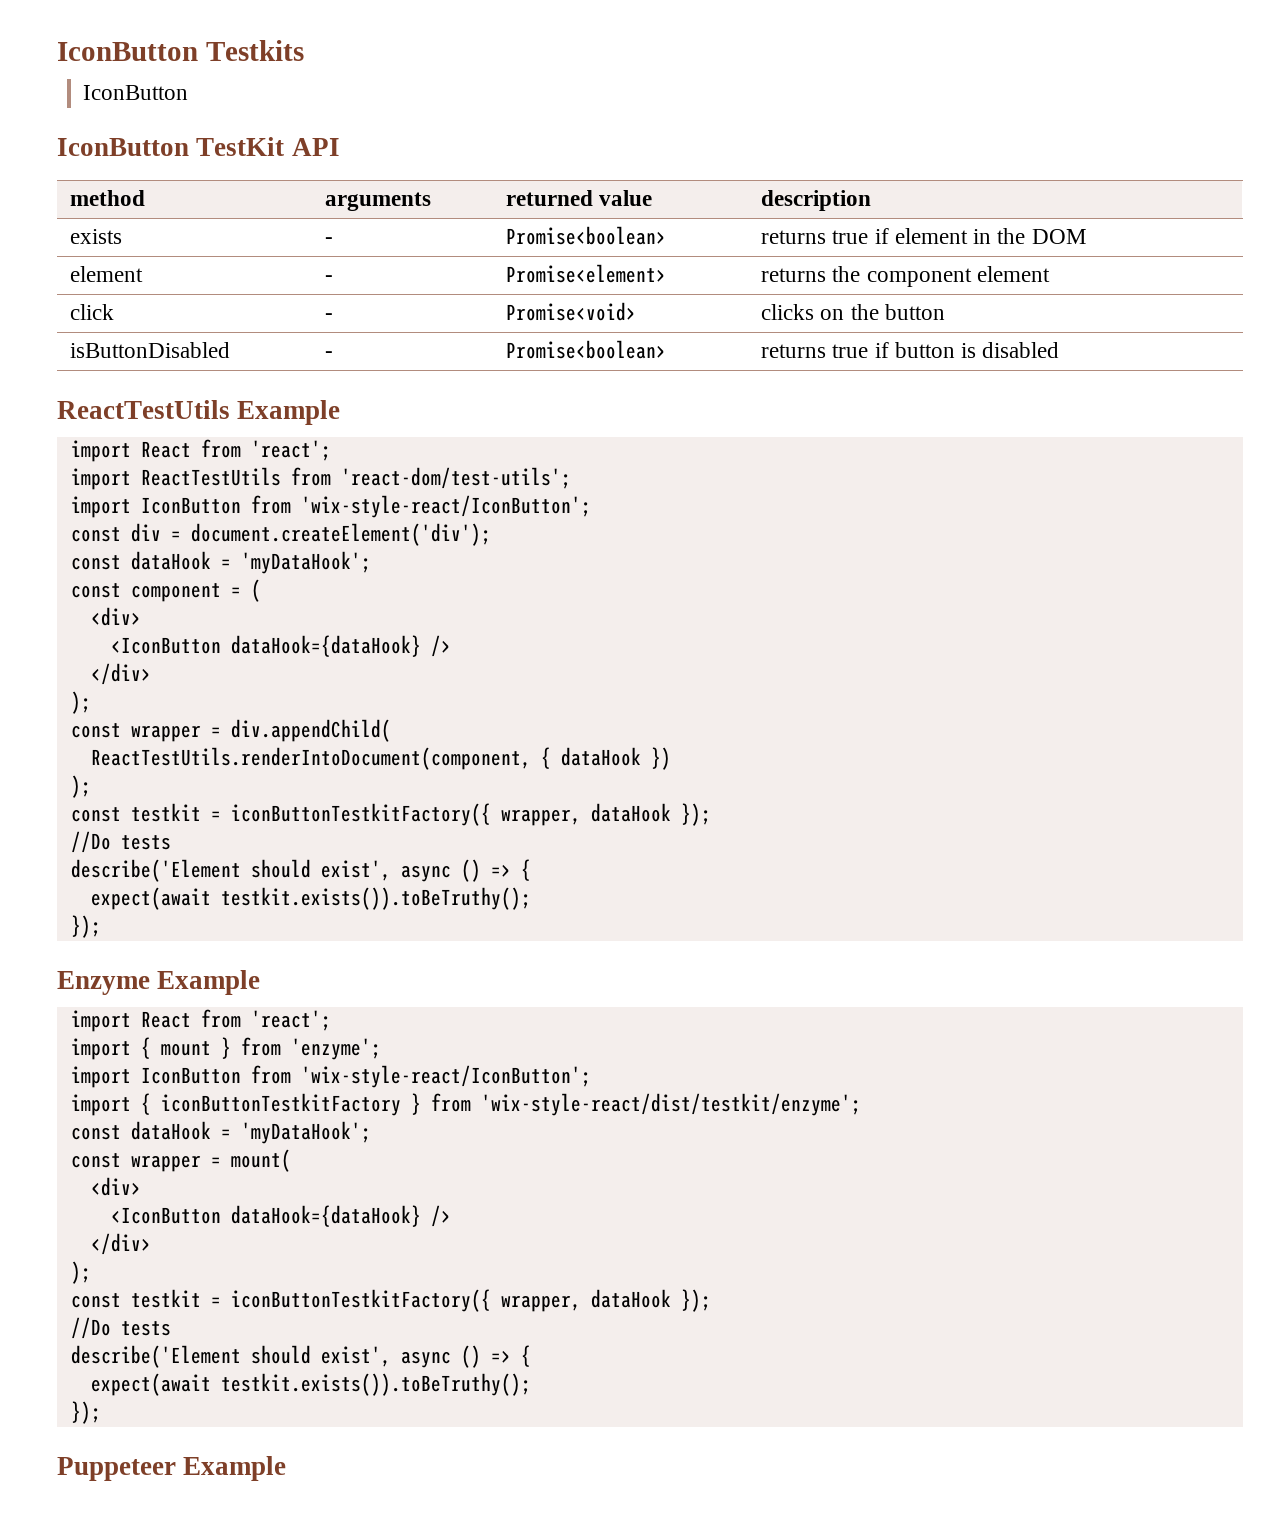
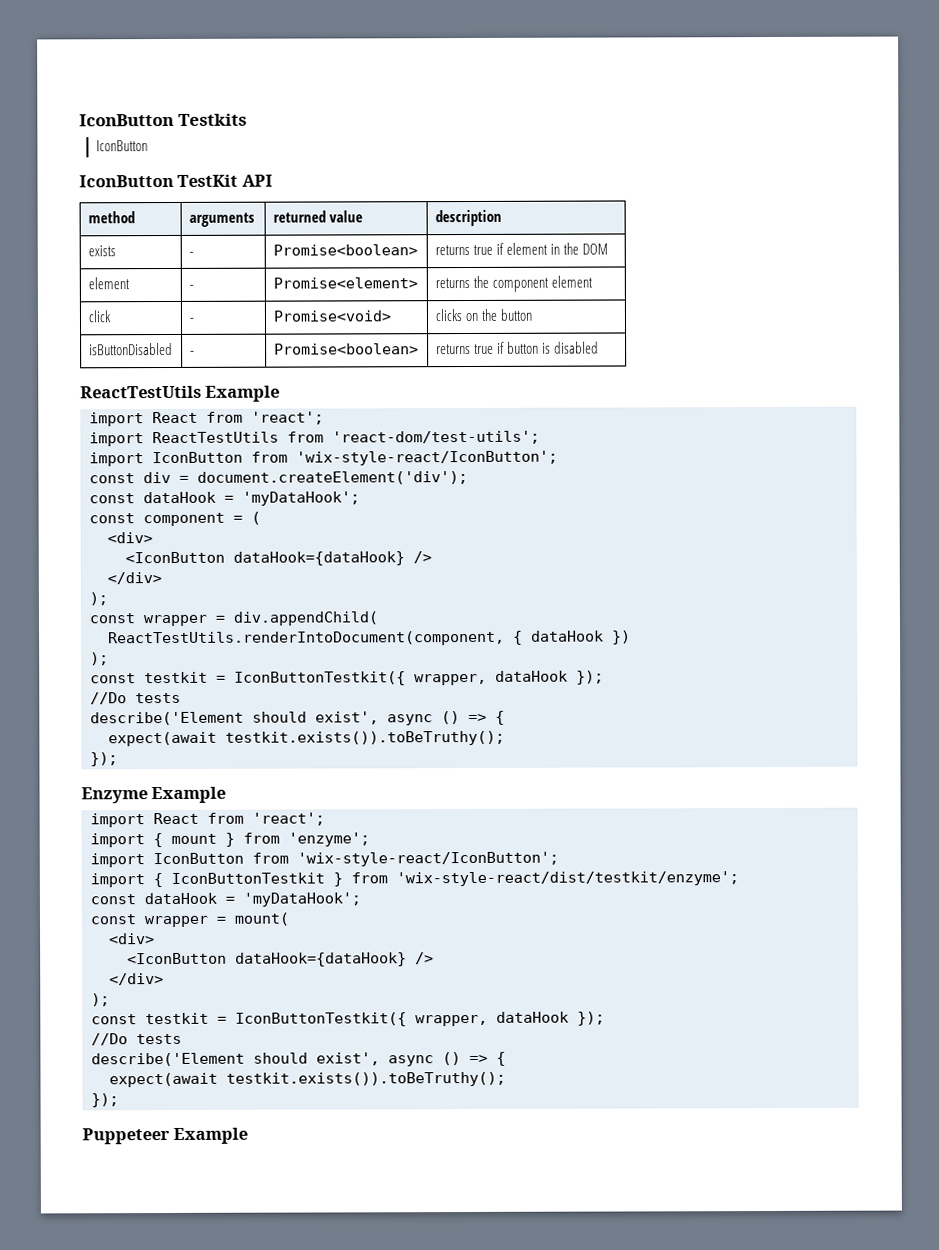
[230,803,491,826] iconButtonTestkitFactory({ -> [234,671,406,686] IconButtonTestkit({
[160,1093,401,1116] iconButtonTestkitFactory -> [171,872,325,884] IconButtonTestkit
[230,1289,491,1312] iconButtonTestkitFactory({ -> [235,1012,407,1027] IconButtonTestkit({

